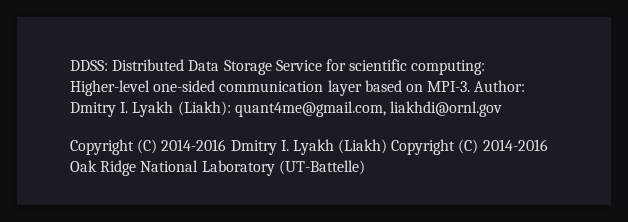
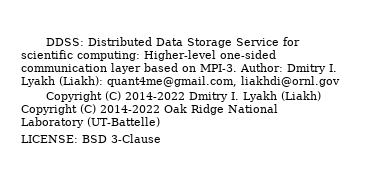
[161,139,227,151] 2014-2016 -> [125,92,186,100] 2014-2022
[482,139,548,151] 2014-2016 -> [100,105,160,113] 2014-2022
(365, 167) none -> [21,134,161,143] // LICENSE: BSD 3-Clause

